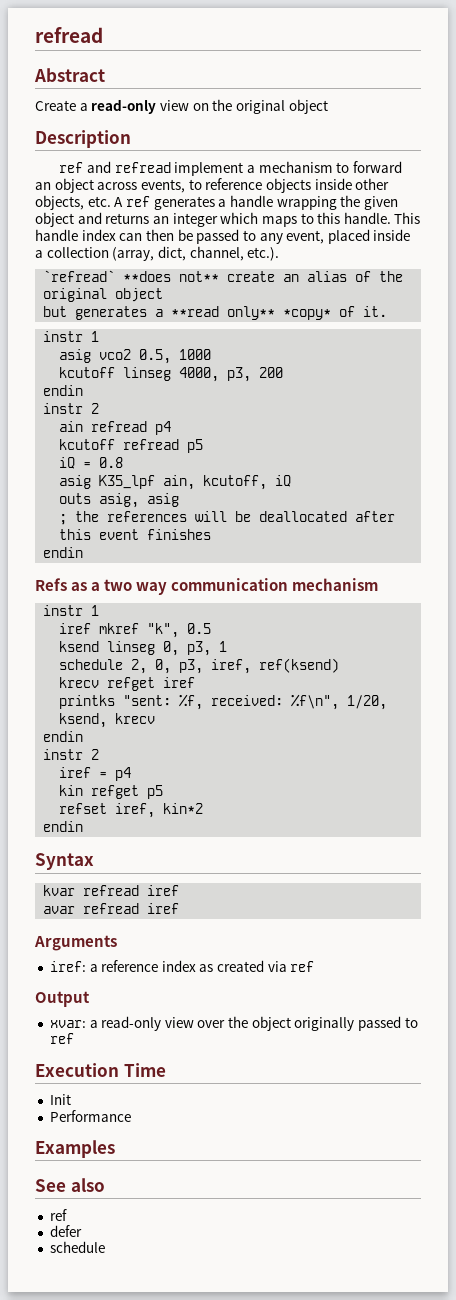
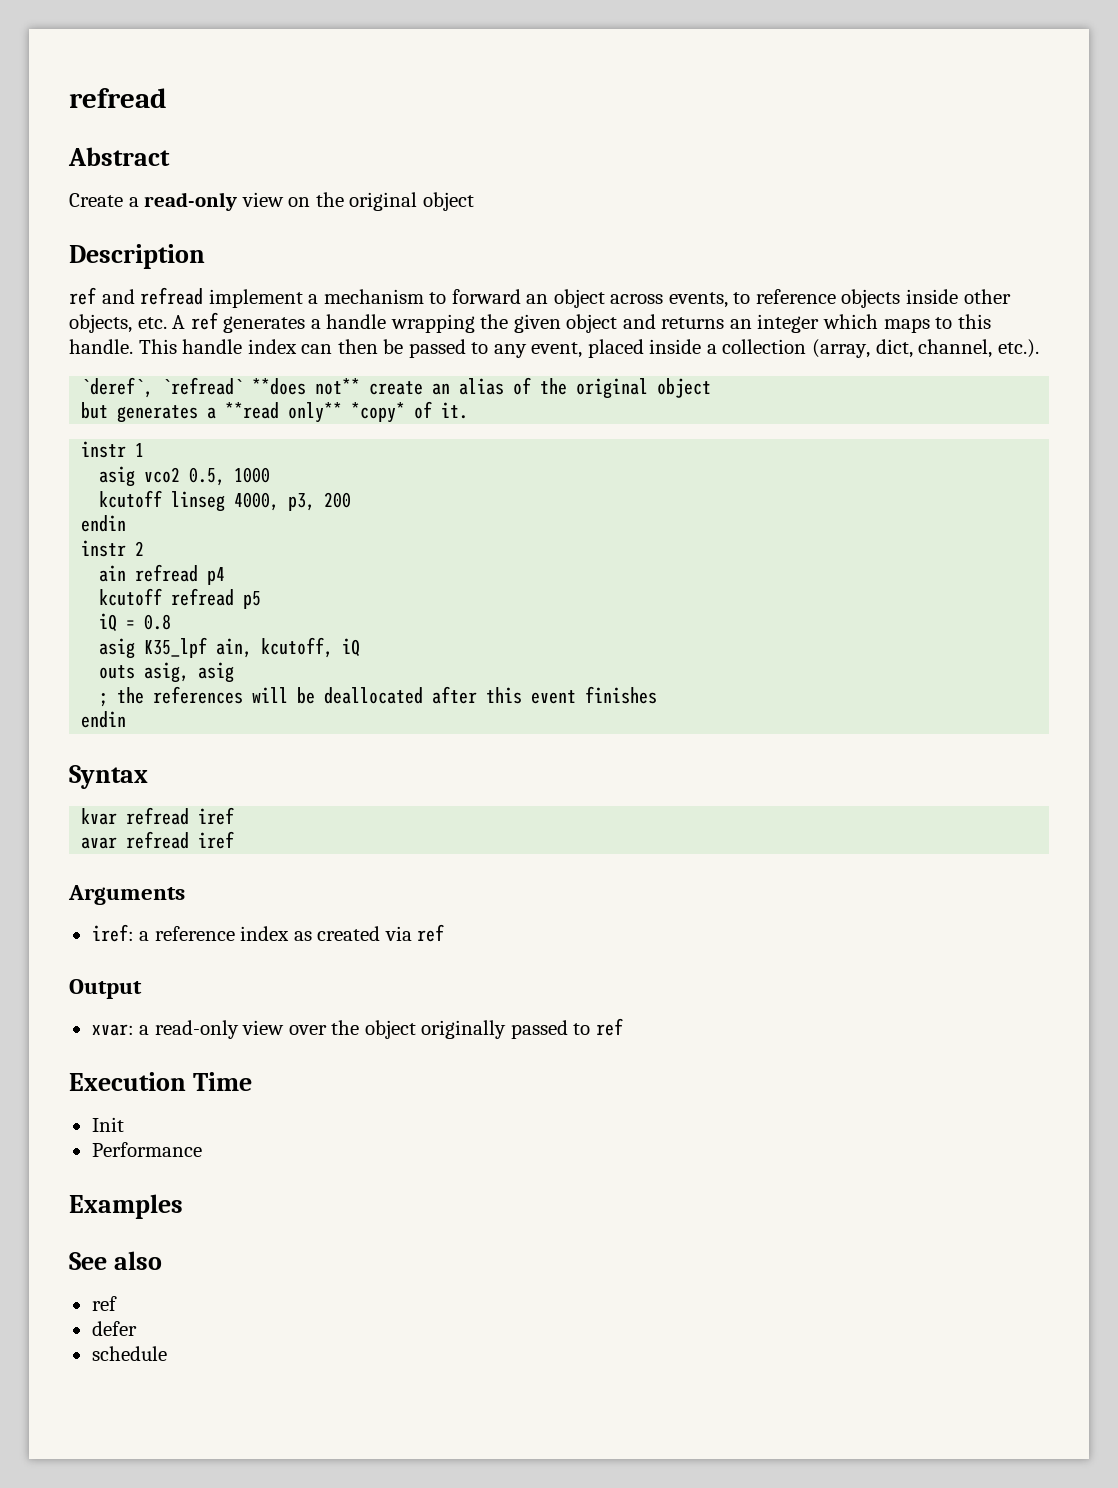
(280, 254) none -> [81,377,154,398] `deref`,
[35,578,379,595] [43,605,100,616] [59,623,212,638] [59,641,228,656] [59,658,340,674] [59,677,196,691] [59,694,388,710] [59,713,156,728] [43,731,84,742] [43,749,100,760] [59,767,132,781] [59,785,164,799] [59,803,204,818] [43,821,84,832] // Refs as a two way communication mechanism // instr 1 // iref mkref "k", 0.5 // ksend linseg 0, p3, 1 // schedule 2, 0, p3, iref, ref(ksend) // krecv refget iref // printks "sent: %f, received: %f\n", 1/20, ksend, krecv // endin // instr 2 // iref = p4 // kin refget p5 // refset iref, kin*2 // endin -> (127, 719) none

